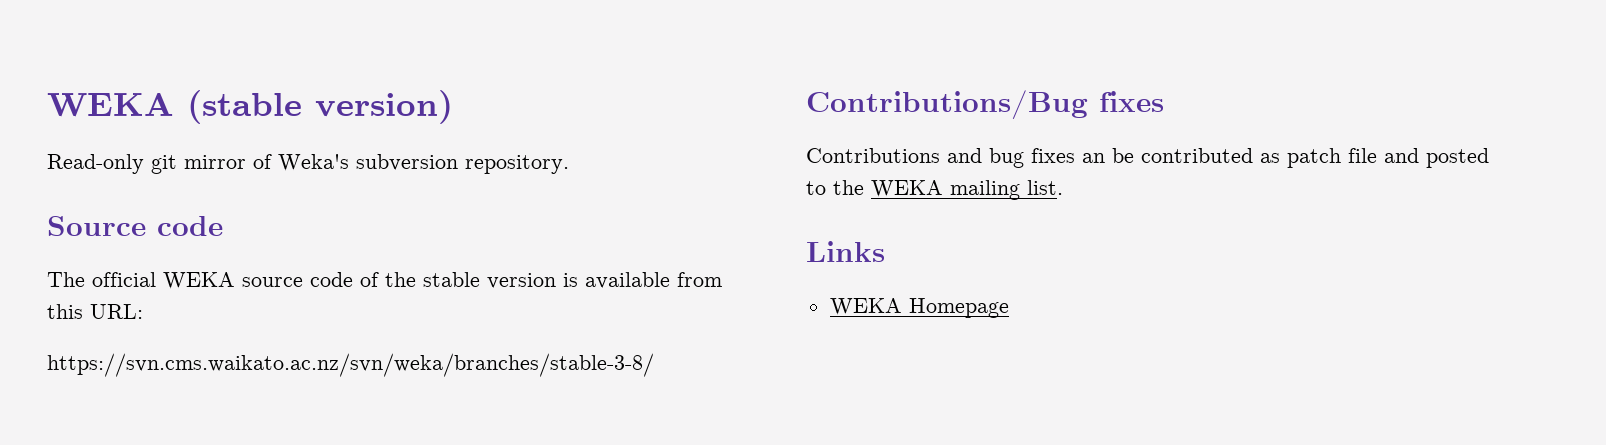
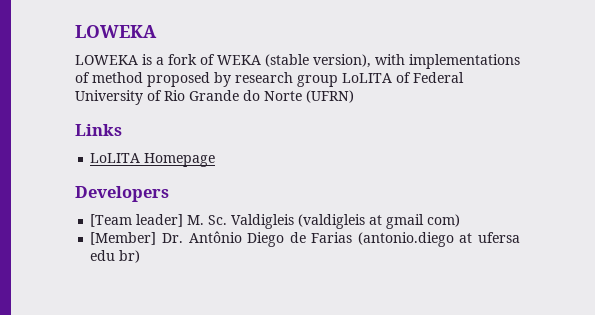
[47,90,453,124] [47,154,569,174] [47,216,223,236] [47,272,722,289] [47,304,143,319] [47,353,654,377] [806,90,1164,120] [806,148,1489,168] [806,180,1063,200] WEKA (stable version) // Read-only git mirror of Weka's subversion repository. // Source code // The official WEKA source code of the stable version is available from this URL: // https://svn.cms.waikato.ac.nz/svn/weka/branches/stable-3-8/ // Contributions/Bug fixes // Contributions and bug fixes an be contributed as patch file and posted to the WEKA mailing list. -> [75,25,157,38] [75,54,520,69] [75,72,464,87] [75,90,354,105] LOWEKA // LOWEKA is a fork of WEKA (stable version), with implementations of method proposed by research group LoLITA of Federal University of Rio Grande do Norte (UFRN)
[829,298,902,315] WEKA -> [90,153,141,163] LoLITA
(1009, 308) none -> [75,186,169,202] [90,214,461,229] [90,231,520,247] [90,250,141,263] // Developers // [Team leader] M. Sc. Valdigleis (valdigleis at gmail com) // [Member] Dr. Antônio Diego de Farias (antonio.diego at ufersa edu br)

